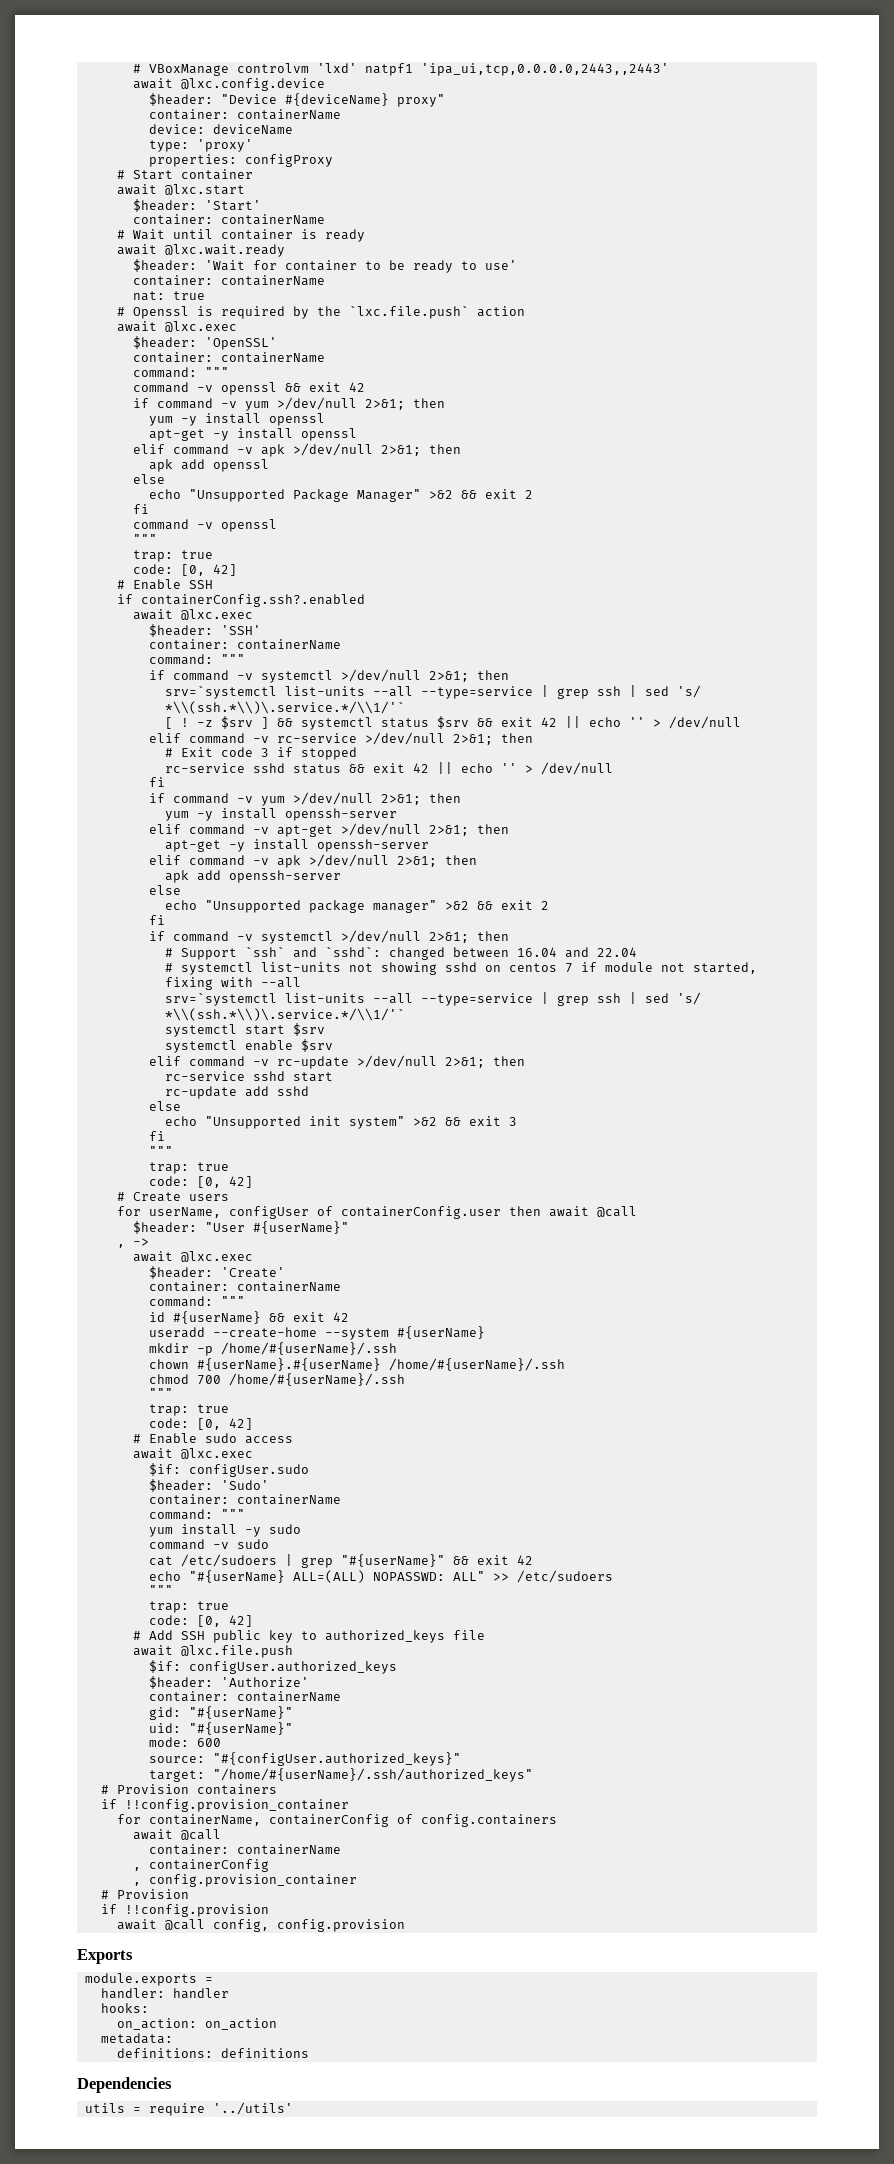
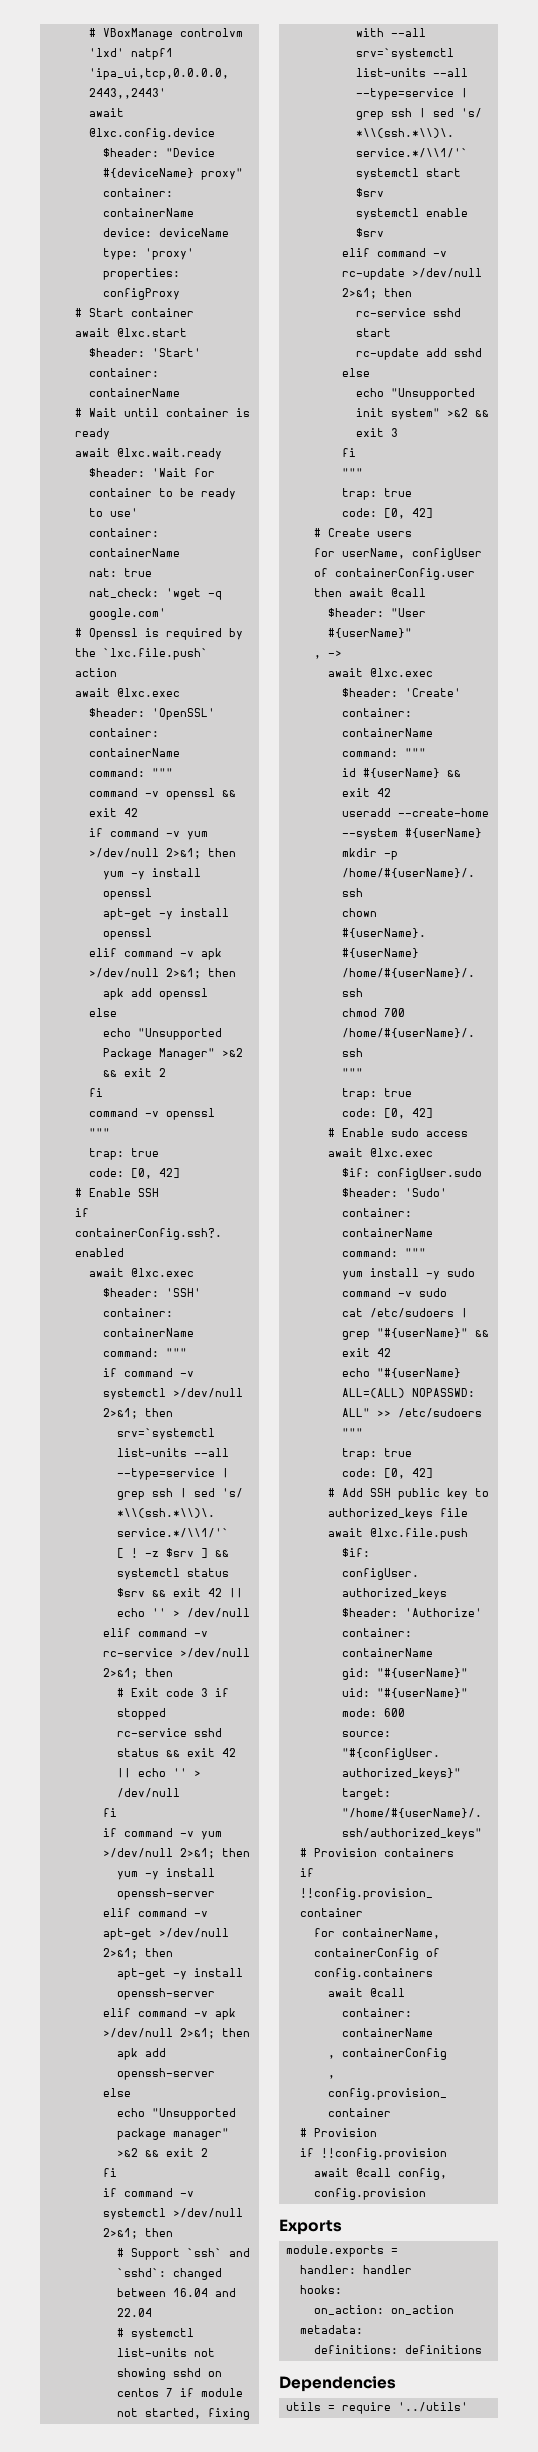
(205, 295) none -> [88,588,222,600] [88,608,166,620] // nat_check: 'wget -q google.com'

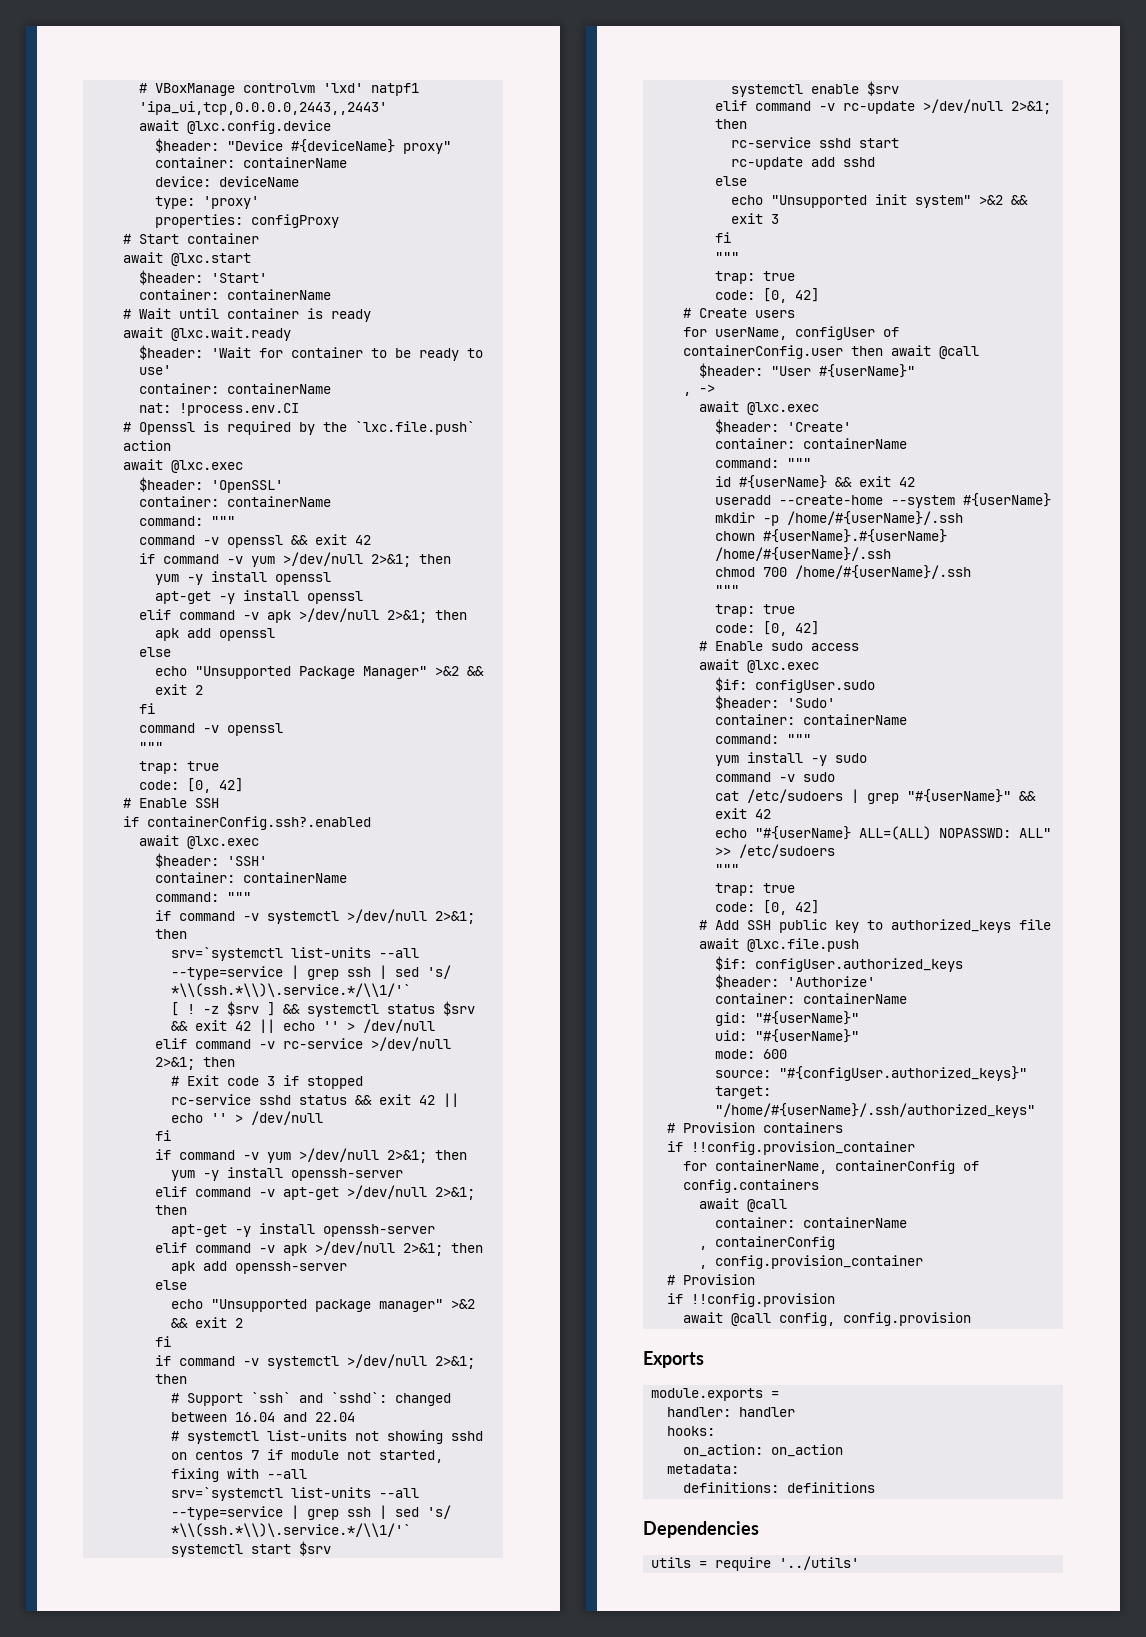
[123,568,152,577] [88,588,222,600] [88,608,166,620] true // nat_check: 'wget -q google.com' -> [179,403,300,416] !process.env.CI

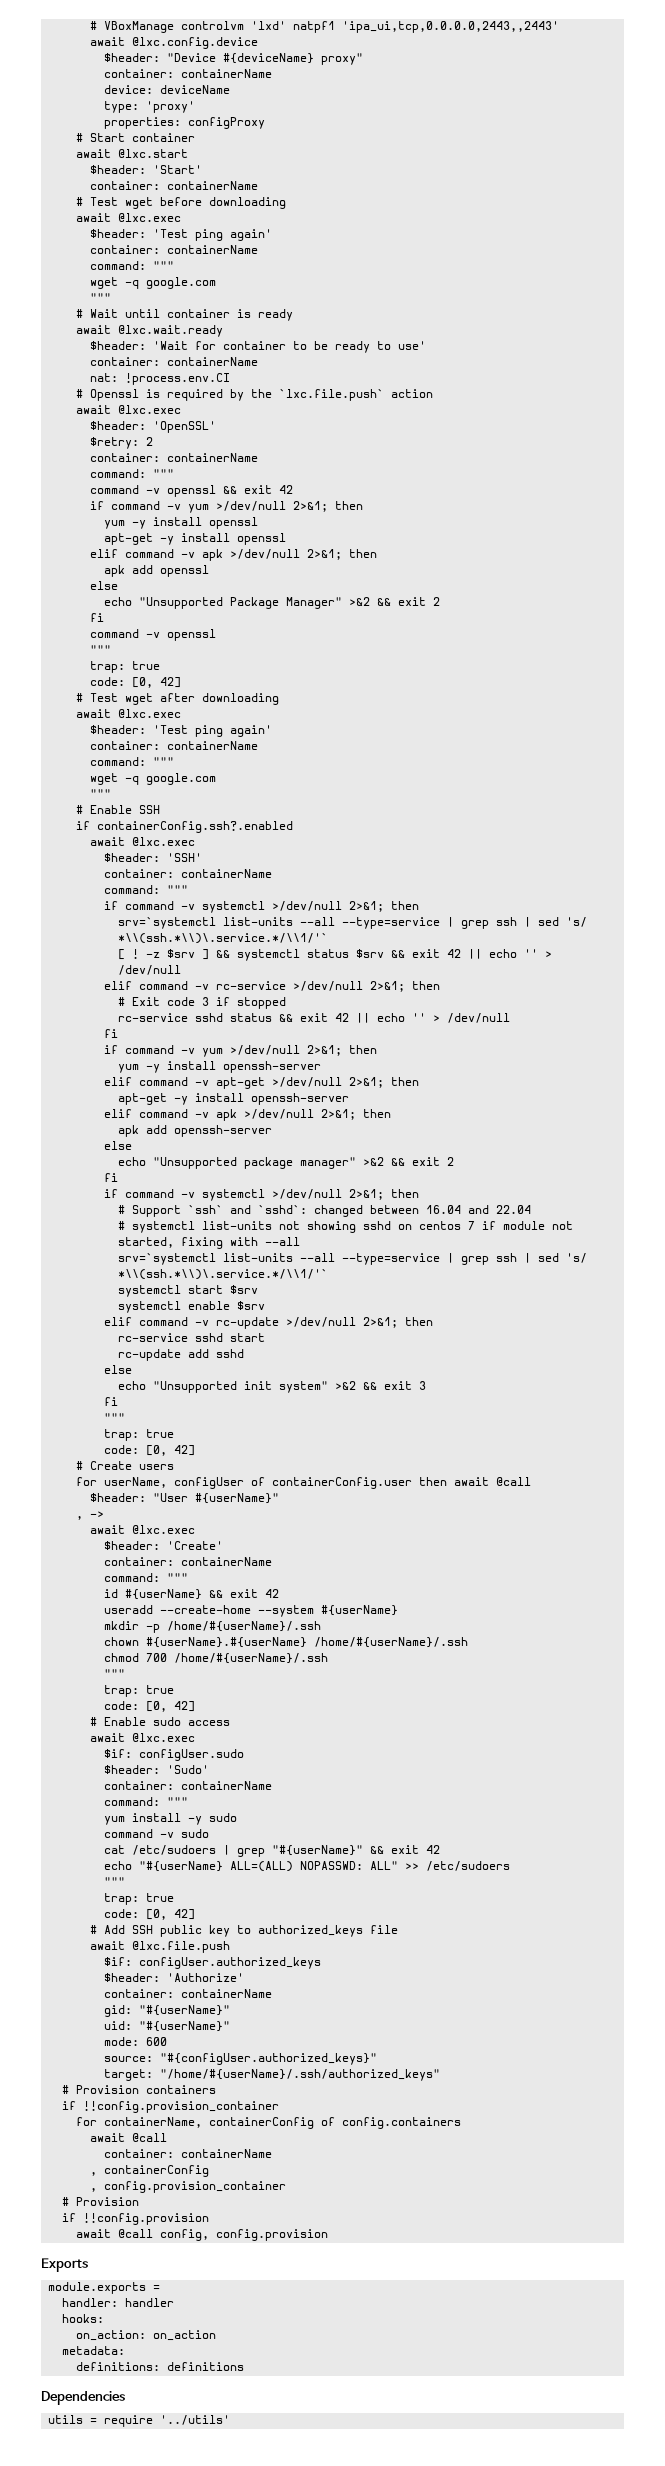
(332, 294) none -> [76,197,287,209] [76,213,182,222] [90,229,273,241] [90,245,259,254] [90,261,175,270] [90,277,217,289] [90,293,112,302] // # Test wget before downloading // await @lxc.exec // $header: 'Test ping again' // container: containerName // command: """ // wget -q google.com // """
(284, 486) none -> [90,437,154,449] // $retry: 2
(244, 785) none -> [76,693,280,705] [76,709,182,718] [90,725,273,737] [90,741,259,750] [90,757,175,766] [90,773,217,785] [90,789,112,798] // # Test wget after downloading // await @lxc.exec // $header: 'Test ping again' // container: containerName // command: """ // wget -q google.com // """

